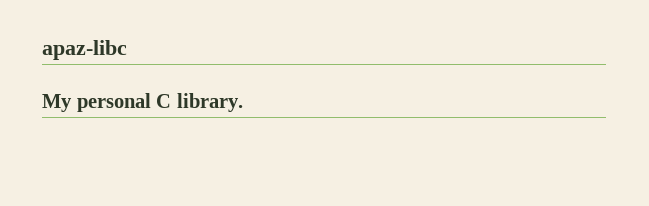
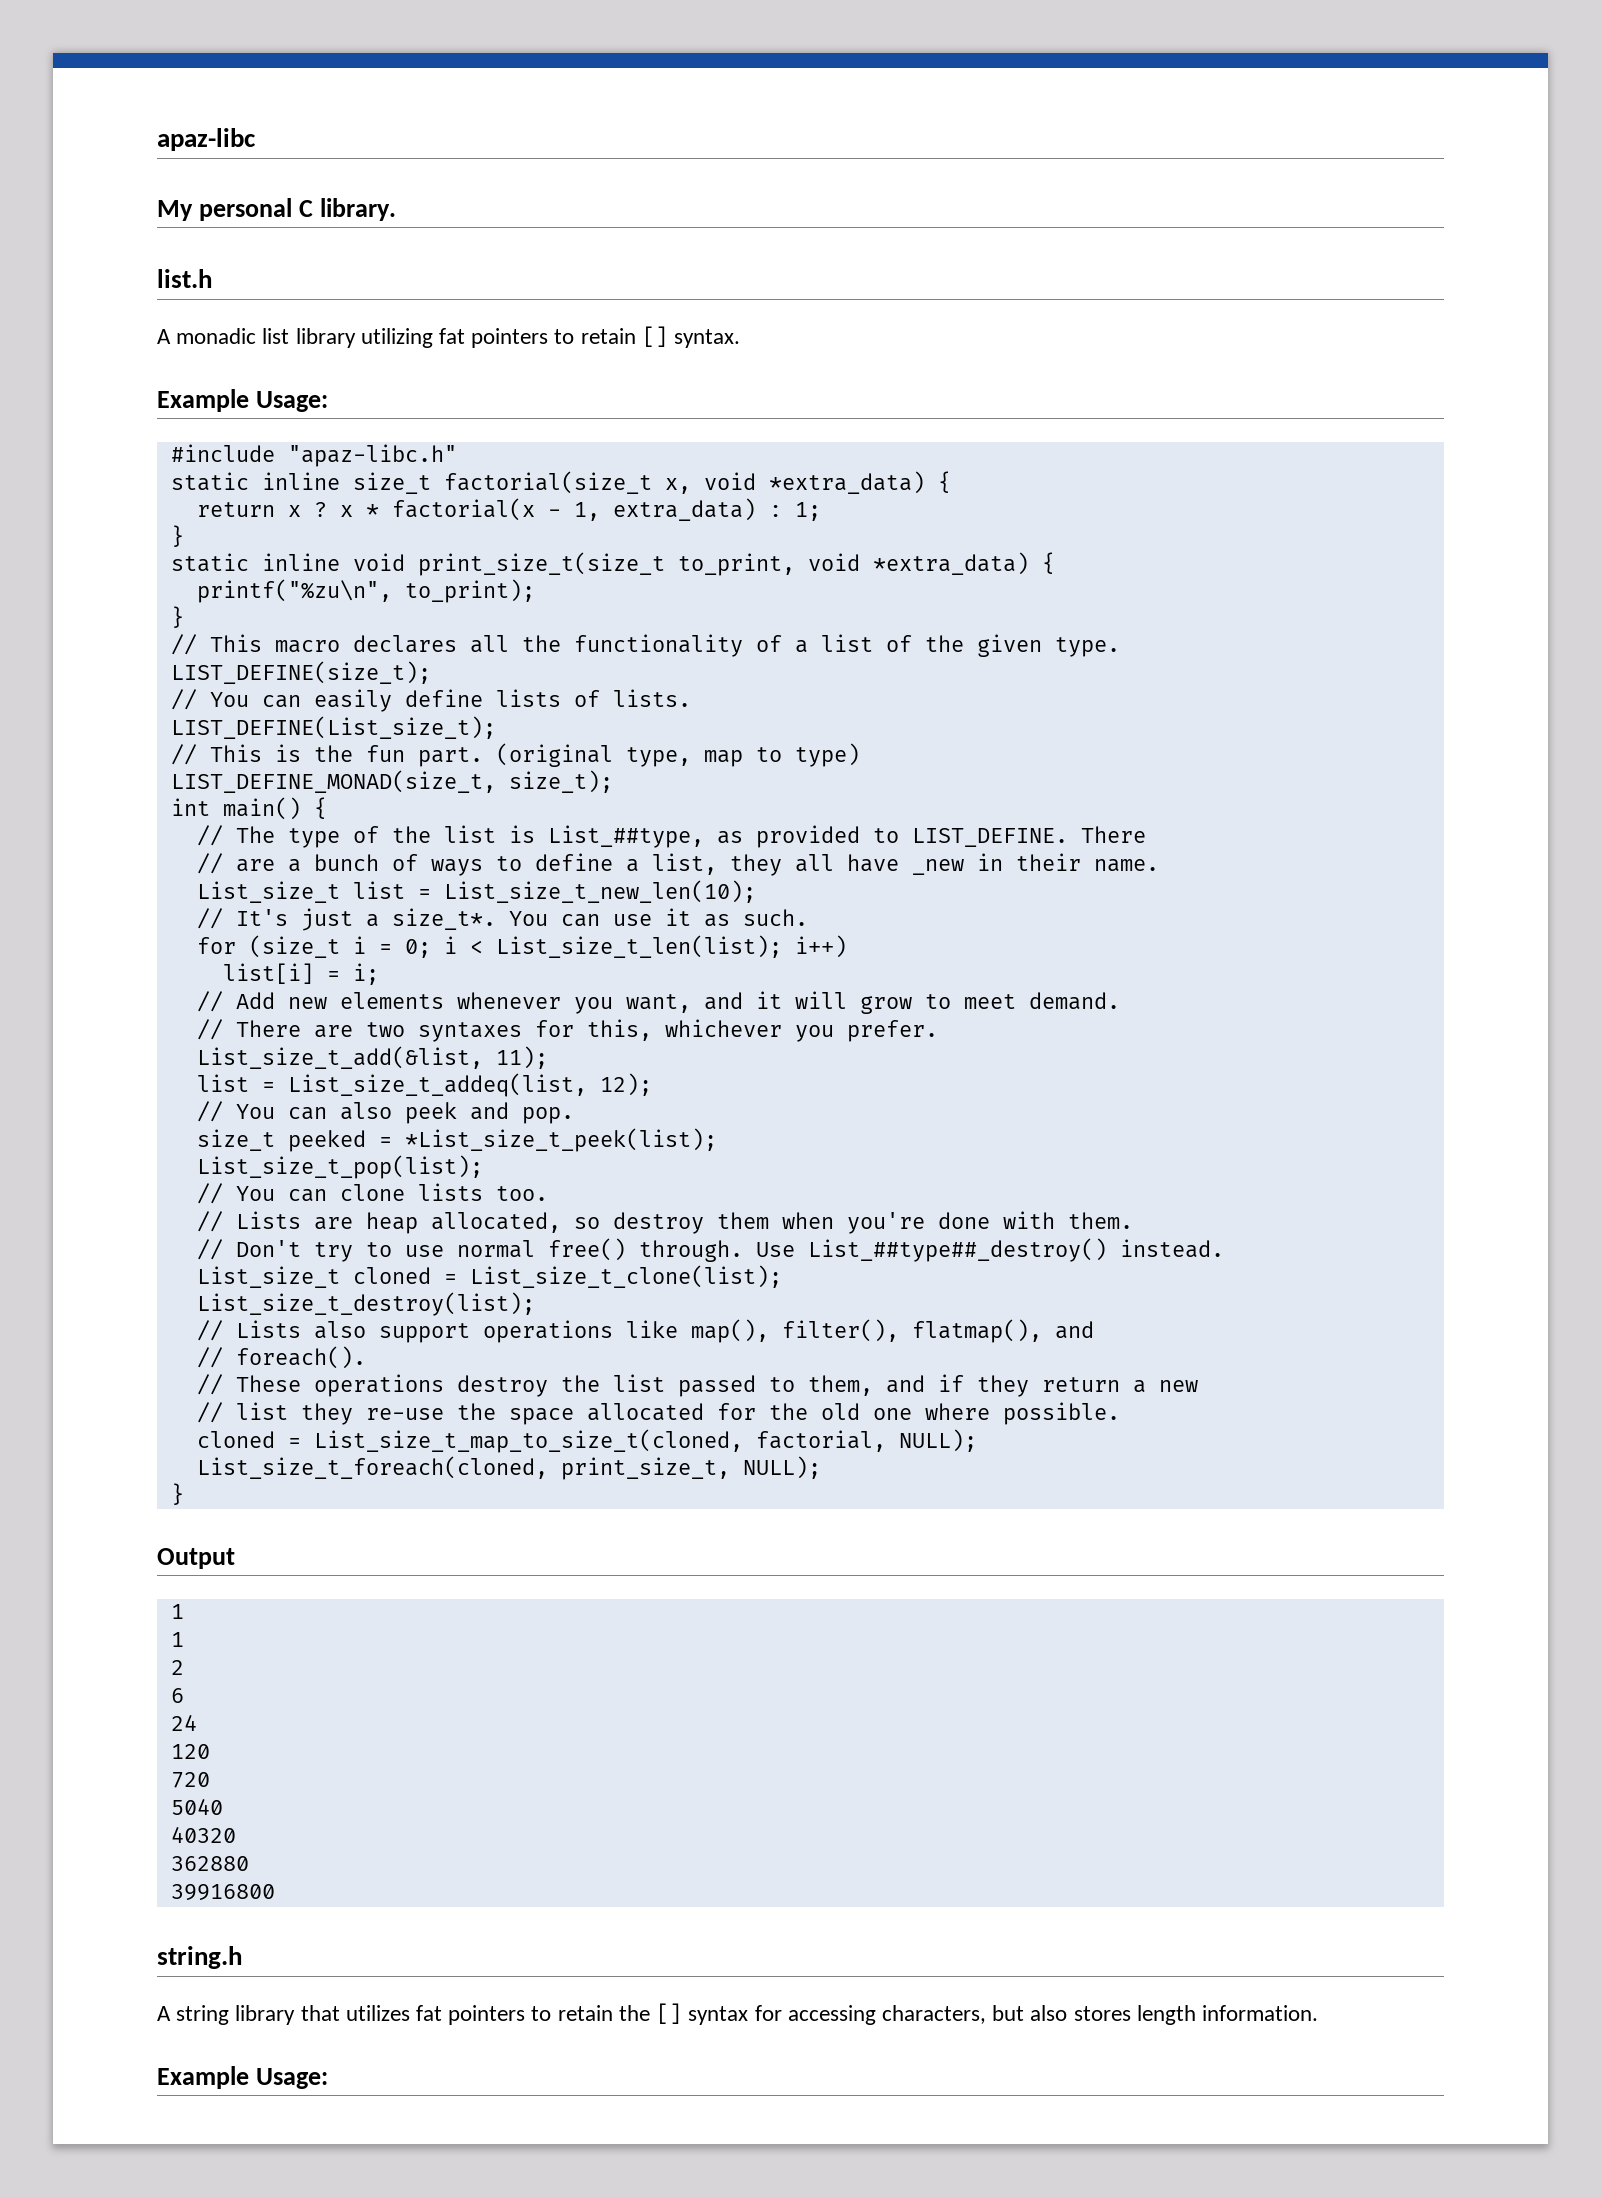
(243, 102) none -> [157,269,212,288] [157,326,741,348] [157,389,328,412] [170,444,457,467] [170,471,951,494] [196,498,821,521] [170,525,184,547] [170,552,1055,576] [196,579,535,603] [170,606,184,628] [170,634,1120,657] [170,661,431,684] [170,689,691,712] [170,716,496,739] [170,743,860,767] [170,770,613,793] [170,797,327,820] [196,825,1146,848] [196,853,1159,876] [196,880,756,903] [196,908,808,931] [196,935,847,958] [222,963,379,985] [196,991,1120,1014] [196,1019,938,1042] [196,1046,548,1069] [196,1073,652,1097] [196,1101,574,1124] [196,1128,717,1152] [196,1155,483,1179] [196,1183,548,1204] [196,1211,1133,1234] [196,1238,1224,1262] [196,1265,782,1288] [196,1292,535,1316] [196,1319,1094,1343] [196,1346,366,1369] [196,1374,1198,1397] [196,1402,1120,1425] [196,1429,977,1453] [196,1456,821,1480] [170,1483,184,1505] [157,1548,235,1569] [170,1604,184,1619] [170,1632,184,1647] [170,1660,184,1675] [170,1688,184,1703] [170,1715,197,1731] [170,1744,210,1759] [170,1772,210,1788] [170,1799,223,1815] [170,1827,236,1843] [170,1856,249,1871] [170,1884,275,1901] [157,1946,242,1969] [157,2003,1318,2025] [157,2066,328,2089] // list.h // A monadic list library utilizing fat pointers to retain [] syntax. // Example Usage: // #include "apaz-libc.h" // static inline size_t factorial(size_t x, void *extra_data) { // return x ? x * factorial(x - 1, extra_data) : 1; // } // static inline void print_size_t(size_t to_print, void *extra_data) { // printf("%zu\n", to_print); // } // // This macro declares all the functionality of a list of the given type. // LIST_DEFINE(size_t); // // You can easily define lists of lists. // LIST_DEFINE(List_size_t); // // This is the fun part. (original type, map to type) // LIST_DEFINE_MONAD(size_t, size_t); // int main() { // // The type of the list is List_##type, as provided to LIST_DEFINE. There // // are a bunch of ways to define a list, they all have _new in their name. // List_size_t list = List_size_t_new_len(10); // // It's just a size_t*. You can use it as such. // for (size_t i = 0; i < List_size_t_len(list); i++) // list[i] = i; // // Add new elements whenever you want, and it will grow to meet demand. // // There are two syntaxes for this, whichever you prefer. // List_size_t_add(&list, 11); // list = List_size_t_addeq(list, 12); // // You can also peek and pop. // size_t peeked = *List_size_t_peek(list); // List_size_t_pop(list); // // You can clone lists too. // // Lists are heap allocated, so destroy them when you're done with them. // // Don't try to use normal free() through. Use List_##type##_destroy() instead. // List_size_t cloned = List_size_t_clone(list); // List_size_t_destroy(list); // // Lists also support operations like map(), filter(), flatmap(), and // // foreach(). // // These operations destroy the list passed to them, and if they return a new // // list they re-use the space allocated for the old one where possible. // cloned = List_size_t_map_to_size_t(cloned, factorial, NULL); // List_size_t_foreach(cloned, print_size_t, NULL); // } // Output // 1 // 1 // 2 // 6 // 24 // 120 // 720 // 5040 // 40320 // 362880 // 39916800 // string.h // A string library that utilizes fat pointers to retain the [] syntax for accessing characters, but also stores length information. // Example Usage:

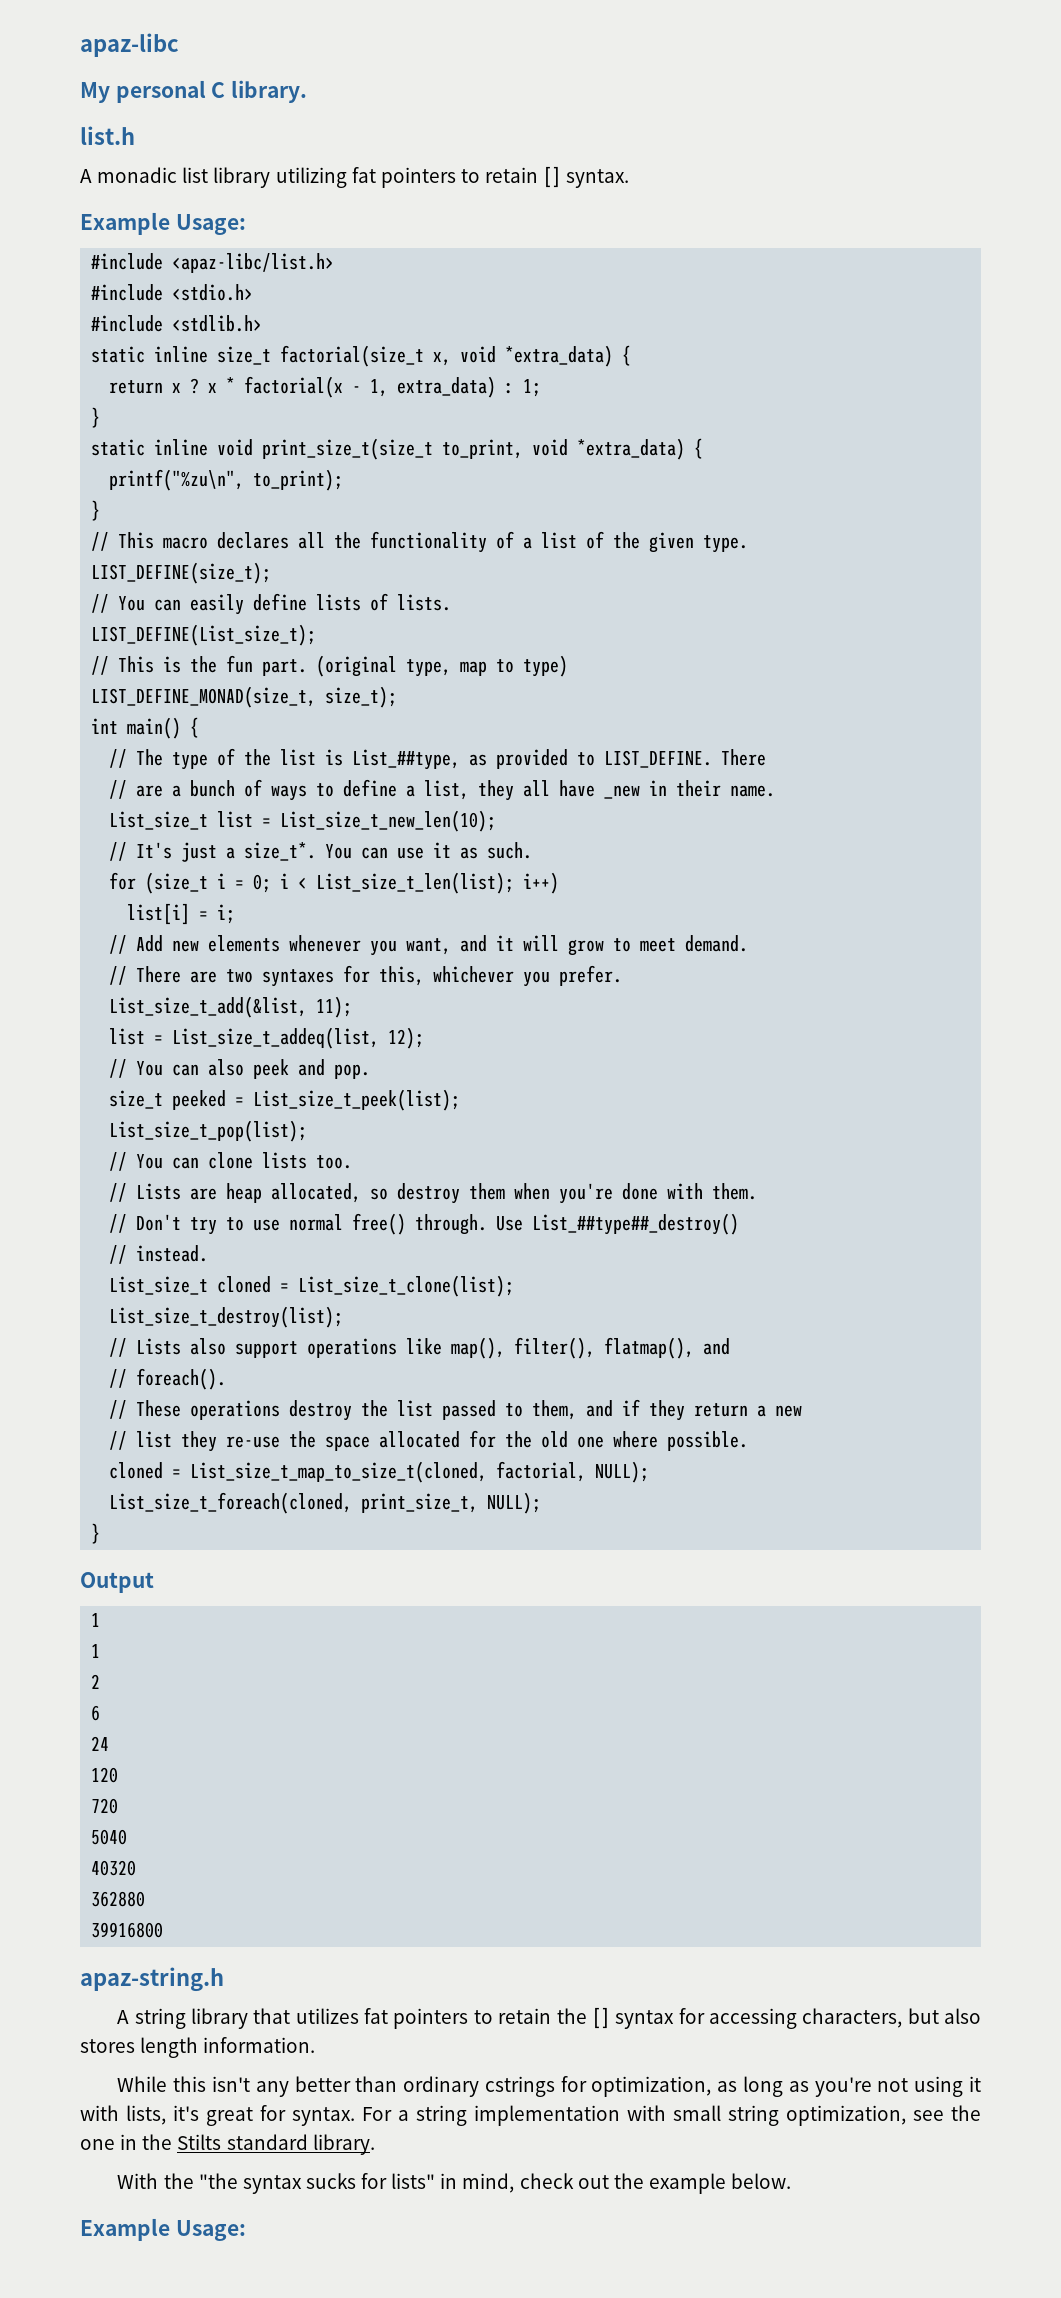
[287,444,457,467] "apaz-libc.h" -> [172,253,335,273] [91,284,254,301] [91,315,263,332] <apaz-libc/list.h> // #include <stdio.h> // #include <stdlib.h>
[404,1128,717,1152] *List_size_t_peek(list); -> [253,1089,461,1111] List_size_t_peek(list);
(1107, 1250) none -> [109,1245,128,1264] // //
[157,1946,242,1969] string.h -> [80,1967,224,1992] apaz-string.h
(1318, 2013) none -> [117,2076,981,2097] [80,2105,981,2126] [80,2134,375,2155] [117,2173,792,2194] // While this isn't any better than ordinary cstrings for optimization, as long as you're not using it with lists, it's great for syntax. For a string implementation with small string optimization, see the one in the Stilts standard library. // With the "the syntax sucks for lists" in mind, check out the example below.

